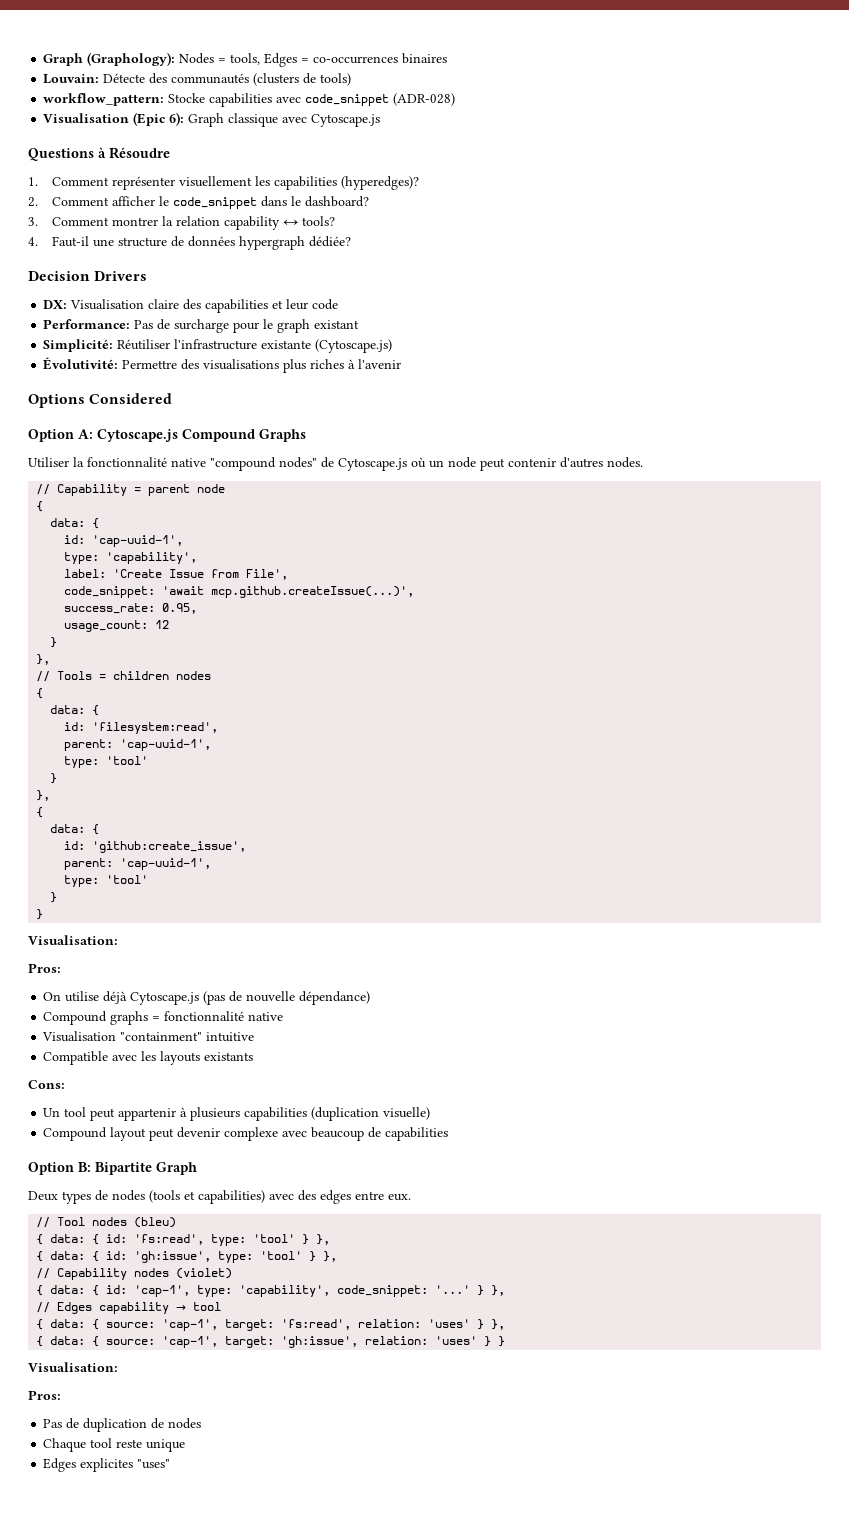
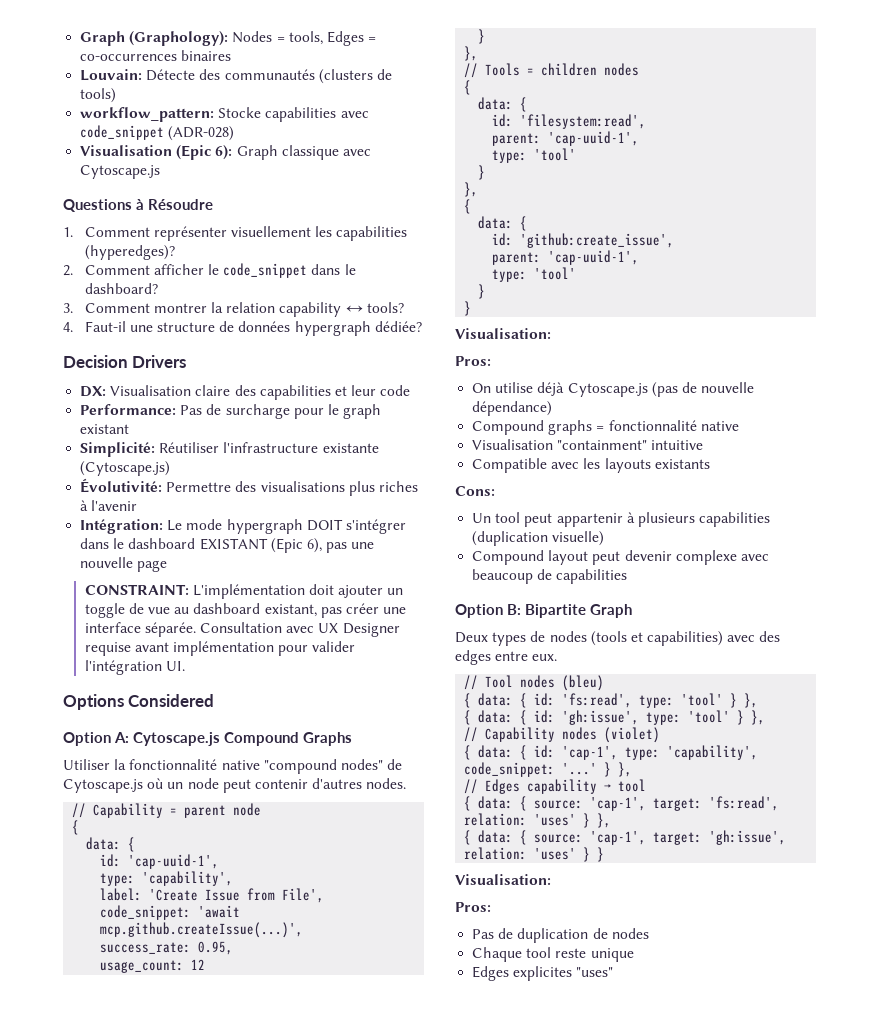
(402, 364) none -> [80,519,406,534] [80,538,375,553] [80,557,168,572] [84,584,404,599] [84,603,407,618] [84,622,400,637] [84,641,356,656] [84,660,185,675] // Intégration: Le mode hypergraph DOIT s'intégrer dans le dashboard EXISTANT (Epic 6), pas une nouvelle page // CONSTRAINT: L'implémentation doit ajouter un toggle de vue au dashboard existant, pas créer une interface séparée. Consultation avec UX Designer requise avant implémentation pour valider l'intégration UI.

